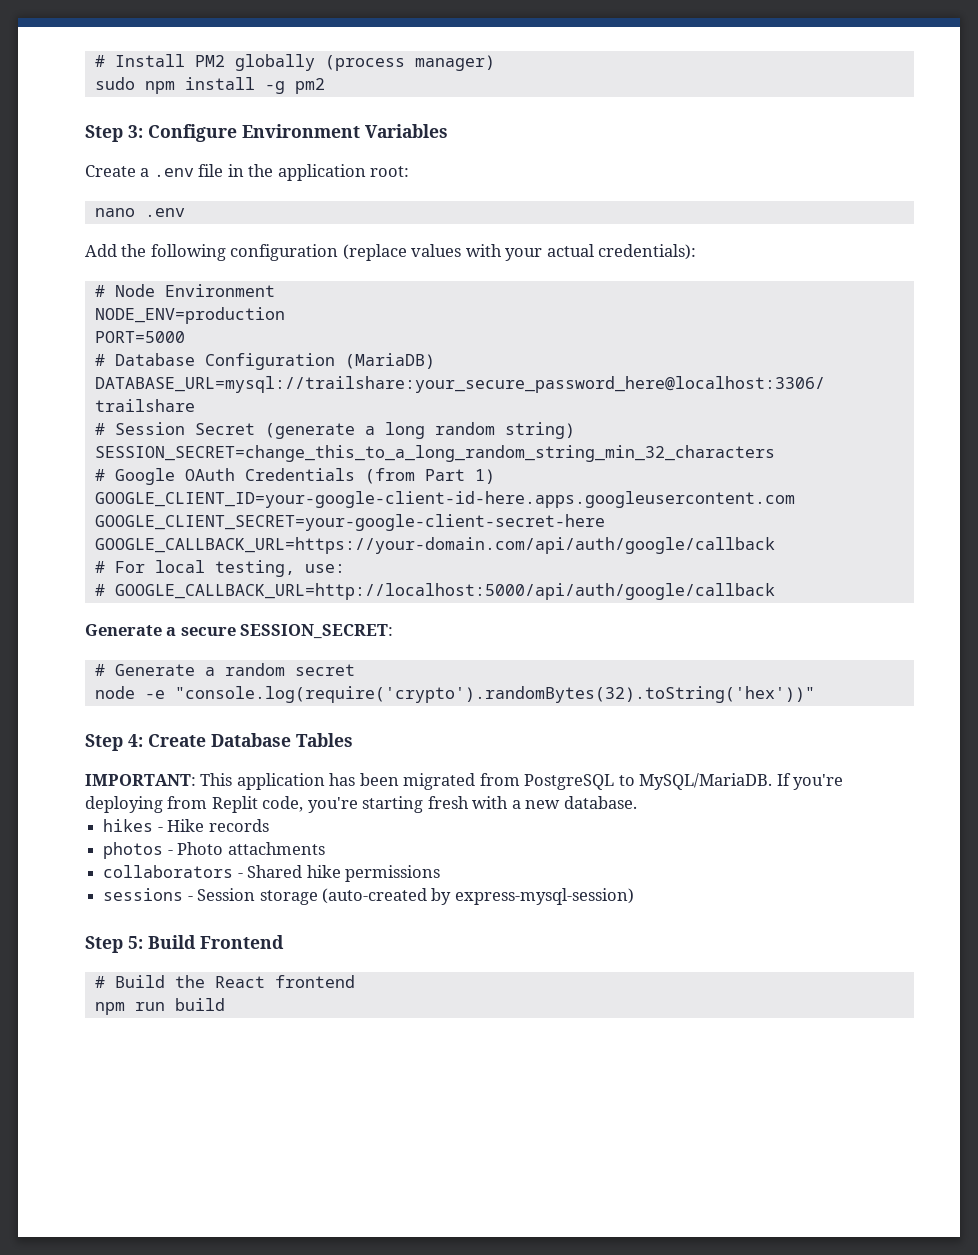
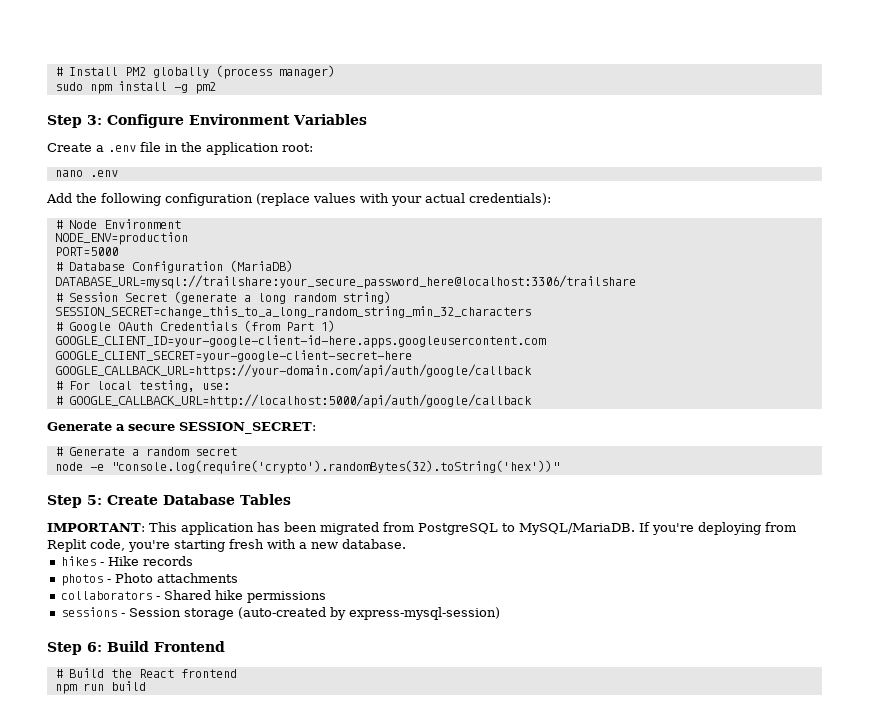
[128,734,143,747] 4: -> [87,495,102,505] 5:
[128,936,143,949] 5: -> [87,642,102,652] 6:

